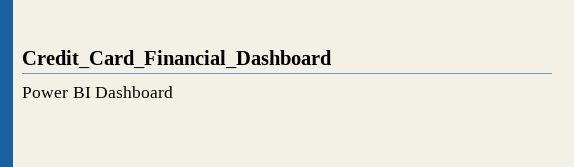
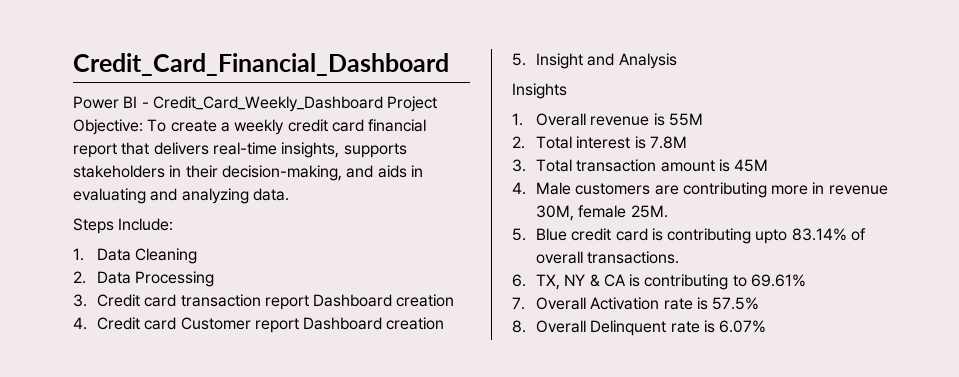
[95,86,174,98] Dashboard -> [141,96,438,112] [73,119,427,135] [73,142,407,158] [73,165,423,181] [73,188,289,204] [73,218,174,234] [73,248,198,264] [73,271,215,287] [73,294,455,310] [73,317,445,333] [512,53,677,69] [512,83,567,99] [512,113,703,126] [512,136,687,149] [512,159,769,172] [512,182,888,198] [535,205,668,221] [512,228,867,244] [535,251,680,264] [512,274,807,290] [512,297,760,310] [512,320,767,336] - Credit_Card_Weekly_Dashboard Project Objective: To create a weekly credit card financial report that delivers real-time insights, supports stakeholders in their decision-making, and aids in evaluating and analyzing data. // Steps Include: // 1. Data Cleaning // 2. Data Processing // 3. Credit card transaction report Dashboard creation // 4. Credit card Customer report Dashboard creation // 5. Insight and Analysis // Insights // 1. Overall revenue is 55M // 2. Total interest is 7.8M // 3. Total transaction amount is 45M // 4. Male customers are contributing more in revenue 30M, female 25M. // 5. Blue credit card is contributing upto 83.14% of overall transactions. // 6. TX, NY & CA is contributing to 69.61% // 7. Overall Activation rate is 57.5% // 8. Overall Delinquent rate is 6.07%

